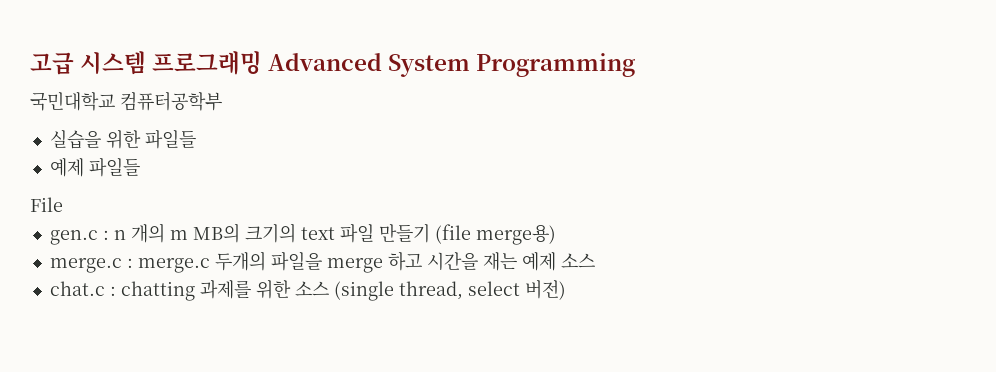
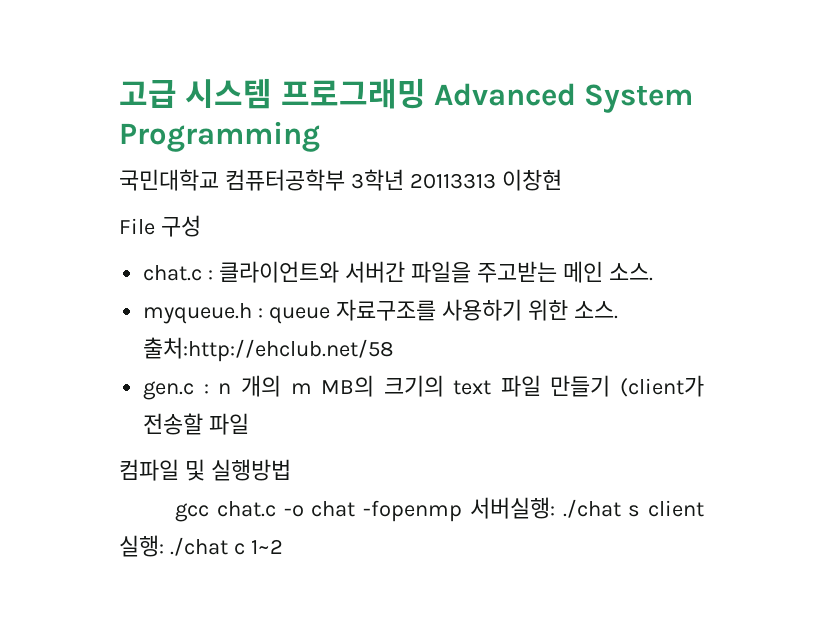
[49,129,196,149] [49,157,140,177] [30,197,63,212] // 실습을 위한 파일들 // 예제 파일들 // File -> [350,169,562,191] [119,215,201,237] [143,261,653,283] [143,299,618,324] [143,337,395,362] 3학년 20113313 이창현 // File 구성 // chat.c : 클라이언트와 서버간 파일을 주고받는 메인 소스. // myqueue.h : queue 자료구조를 사용하기 위한 소스. 출처:http://ehclub.net/58
[434,224,556,245] [49,251,595,273] [49,280,566,301] (file merge용) // merge.c : merge.c 두개의 파일을 merge 하고 시간을 재는 예제 소스 // chat.c : chatting 과제를 위한 소스 (single thread, select 버전) -> [619,375,704,397] [143,413,250,435] [119,459,291,481] [175,497,704,522] [119,535,283,557] (client가 전송할 파일 // 컴파일 및 실행방법 // gcc chat.c -o chat -fopenmp 서버실행: ./chat s client 실행: ./chat c 1~2

